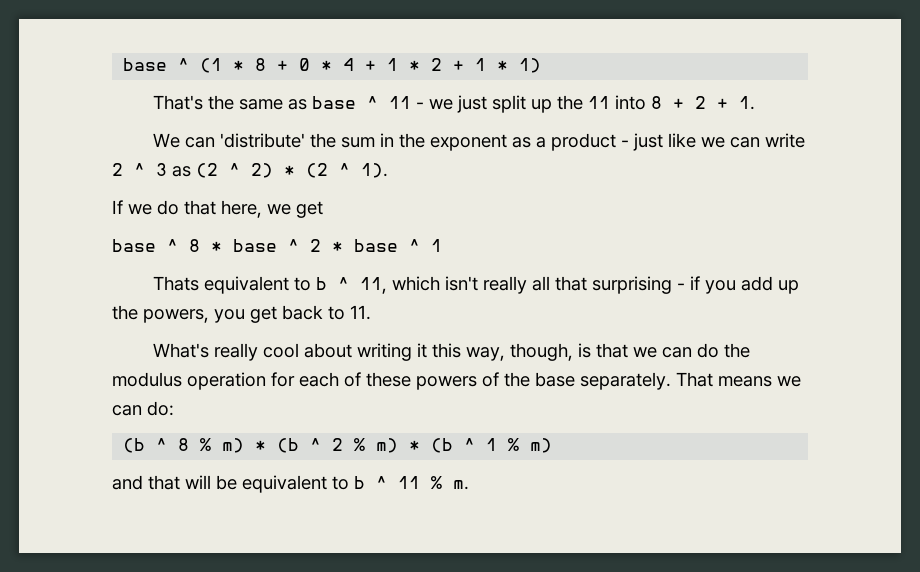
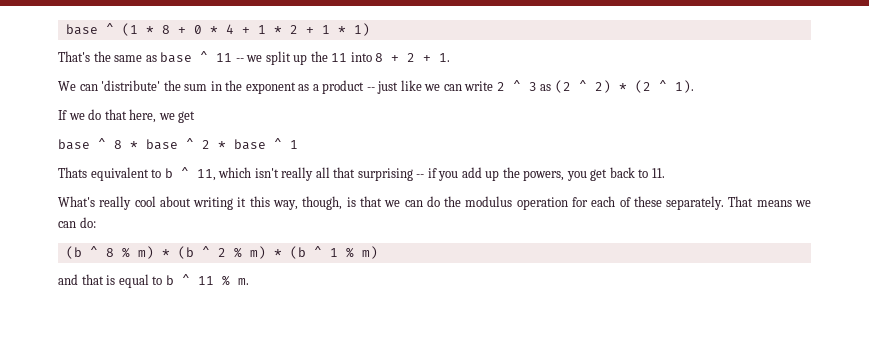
[416,95,488,113] - we just -> [235,55,263,62] -- we
[621,140,630,147] - -> [366,87,375,91] --
[677,283,686,290] - -> [416,174,425,178] --
[416,372,575,390] powers of the base -> (662, 201) none
[185,475,327,493] will be equivalent -> [106,274,149,288] is equal

